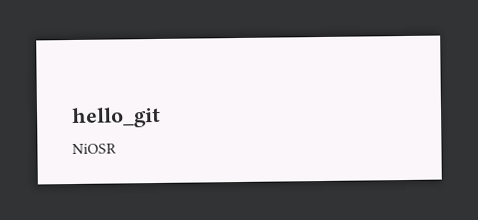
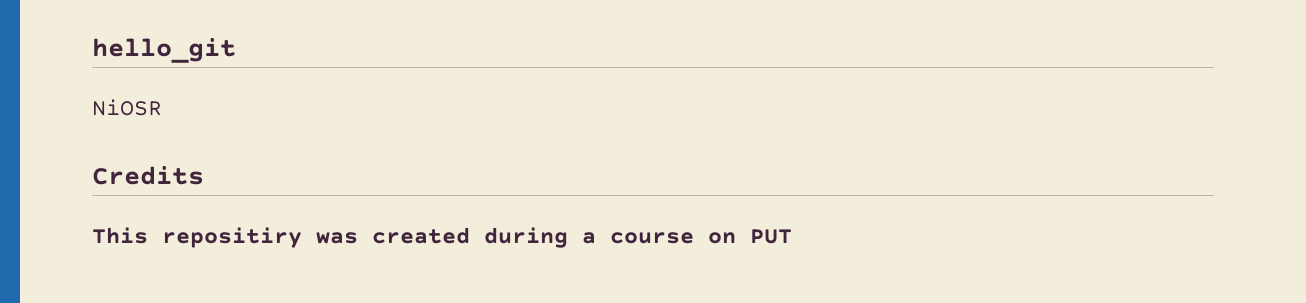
(117, 149) none -> [92,166,204,185] [92,227,792,248] // Credits // This repositiry was created during a course on PUT

